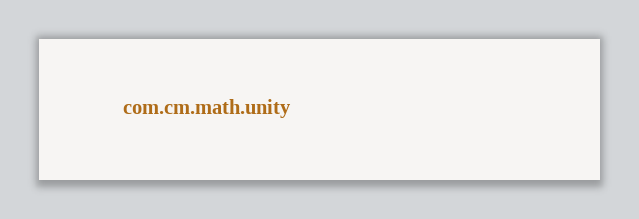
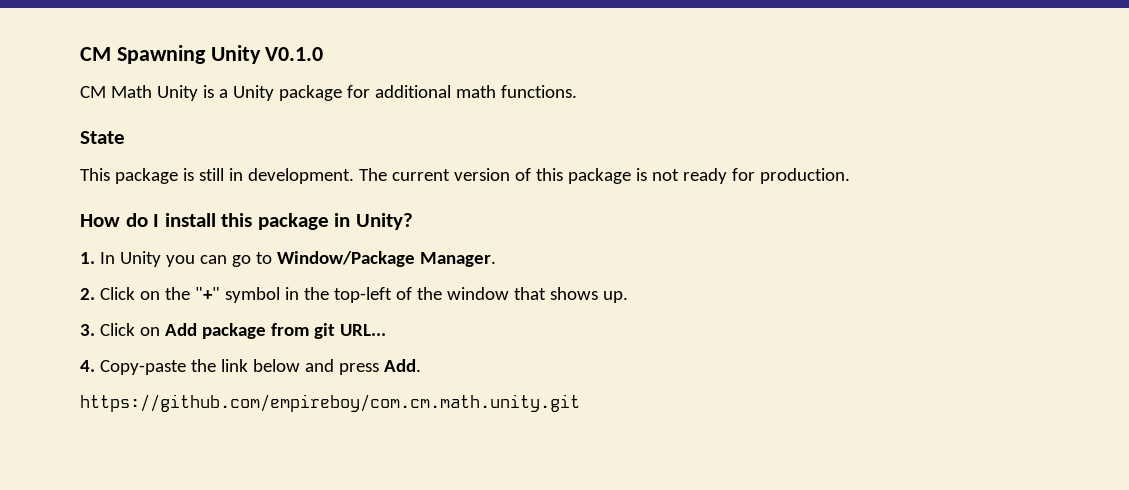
[123,99,291,118] com.cm.math.unity -> [80,45,324,64] [80,85,577,101] [80,131,125,144] [80,168,850,184] [80,213,413,230] [80,251,496,267] [80,287,628,303] [80,323,386,339] [80,359,421,375] [80,394,580,412] CM Spawning Unity V0.1.0 // CM Math Unity is a Unity package for additional math functions. // State // This package is still in development. The current version of this package is not ready for production. // How do I install this package in Unity? // 1. In Unity you can go to Window/Package Manager. // 2. Click on the "+" symbol in the top-left of the window that shows up. // 3. Click on Add package from git URL... // 4. Copy-paste the link below and press Add. // https://github.com/empireboy/com.cm.math.unity.git

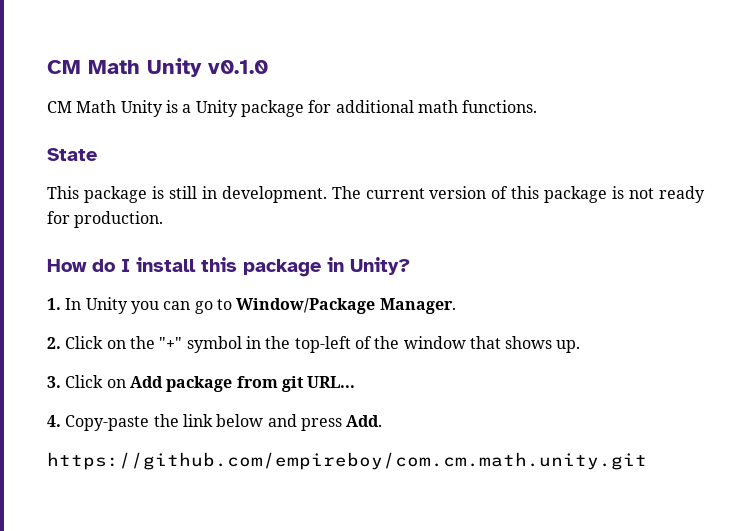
[80,45,324,64] CM Spawning Unity V0.1.0 -> [47,58,268,77] CM Math Unity v0.1.0

